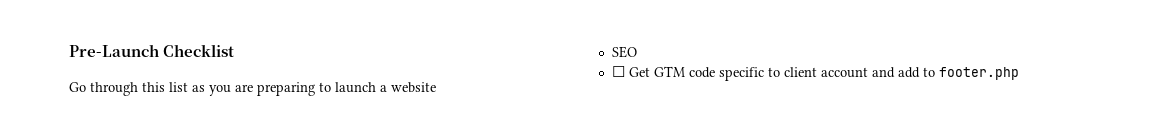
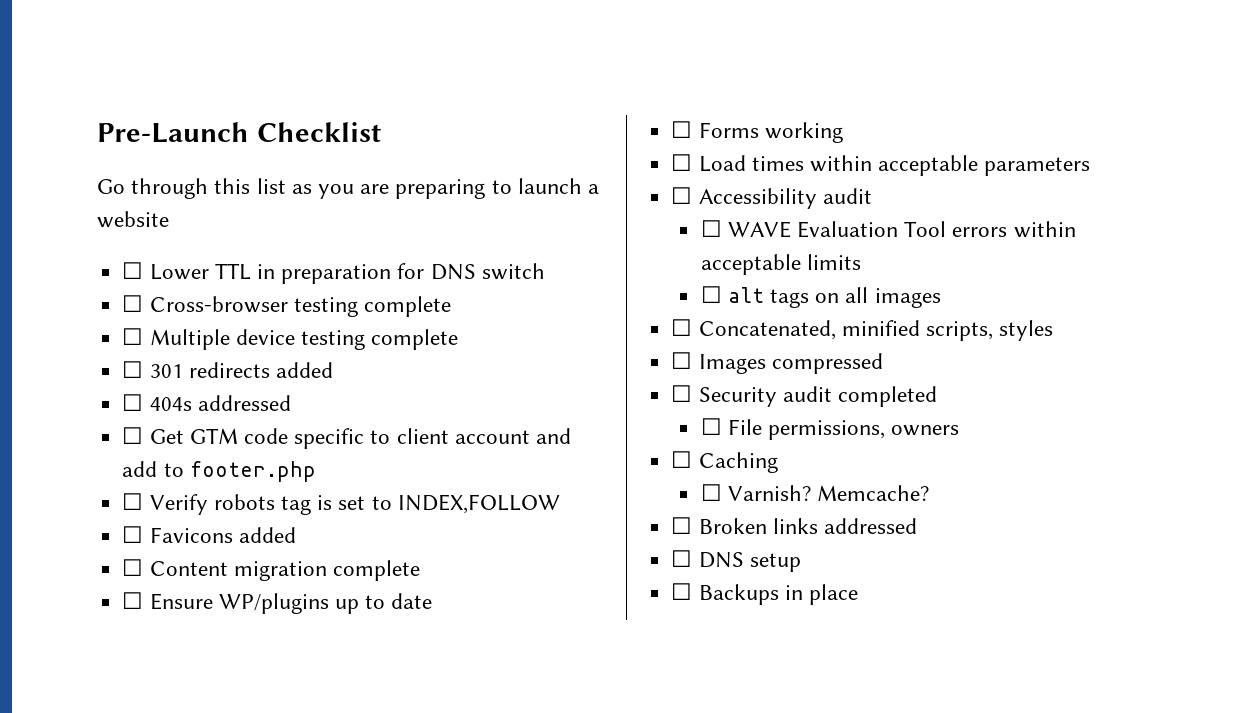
[611,46,637,58] SEO -> [122,262,545,284] [122,295,451,317] [122,328,459,350] [122,361,333,378] [122,394,291,411] ☐ Lower TTL in preparation for DNS switch // ☐ Cross-browser testing complete // ☐ Multiple device testing complete // ☐ 301 redirects added // ☐ 404s addressed
(1019, 73) none -> [122,493,560,515] [122,526,296,543] [122,559,420,581] [122,592,433,614] [671,121,843,143] [671,154,1091,176] [671,187,872,209] [700,220,1076,238] [700,254,861,275] [700,286,941,308] [671,319,1054,341] [671,352,883,374] [671,385,937,407] [700,418,960,440] [671,451,778,473] [700,484,929,501] [671,517,917,534] [671,550,801,572] [671,583,858,605] // ☐ Verify robots tag is set to INDEX,FOLLOW // ☐ Favicons added // ☐ Content migration complete // ☐ Ensure WP/plugins up to date // ☐ Forms working // ☐ Load times within acceptable parameters // ☐ Accessibility audit // ☐ WAVE Evaluation Tool errors within acceptable limits // ☐ alt tags on all images // ☐ Concatenated, minified scripts, styles // ☐ Images compressed // ☐ Security audit completed // ☐ File permissions, owners // ☐ Caching // ☐ Varnish? Memcache? // ☐ Broken links addressed // ☐ DNS setup // ☐ Backups in place

